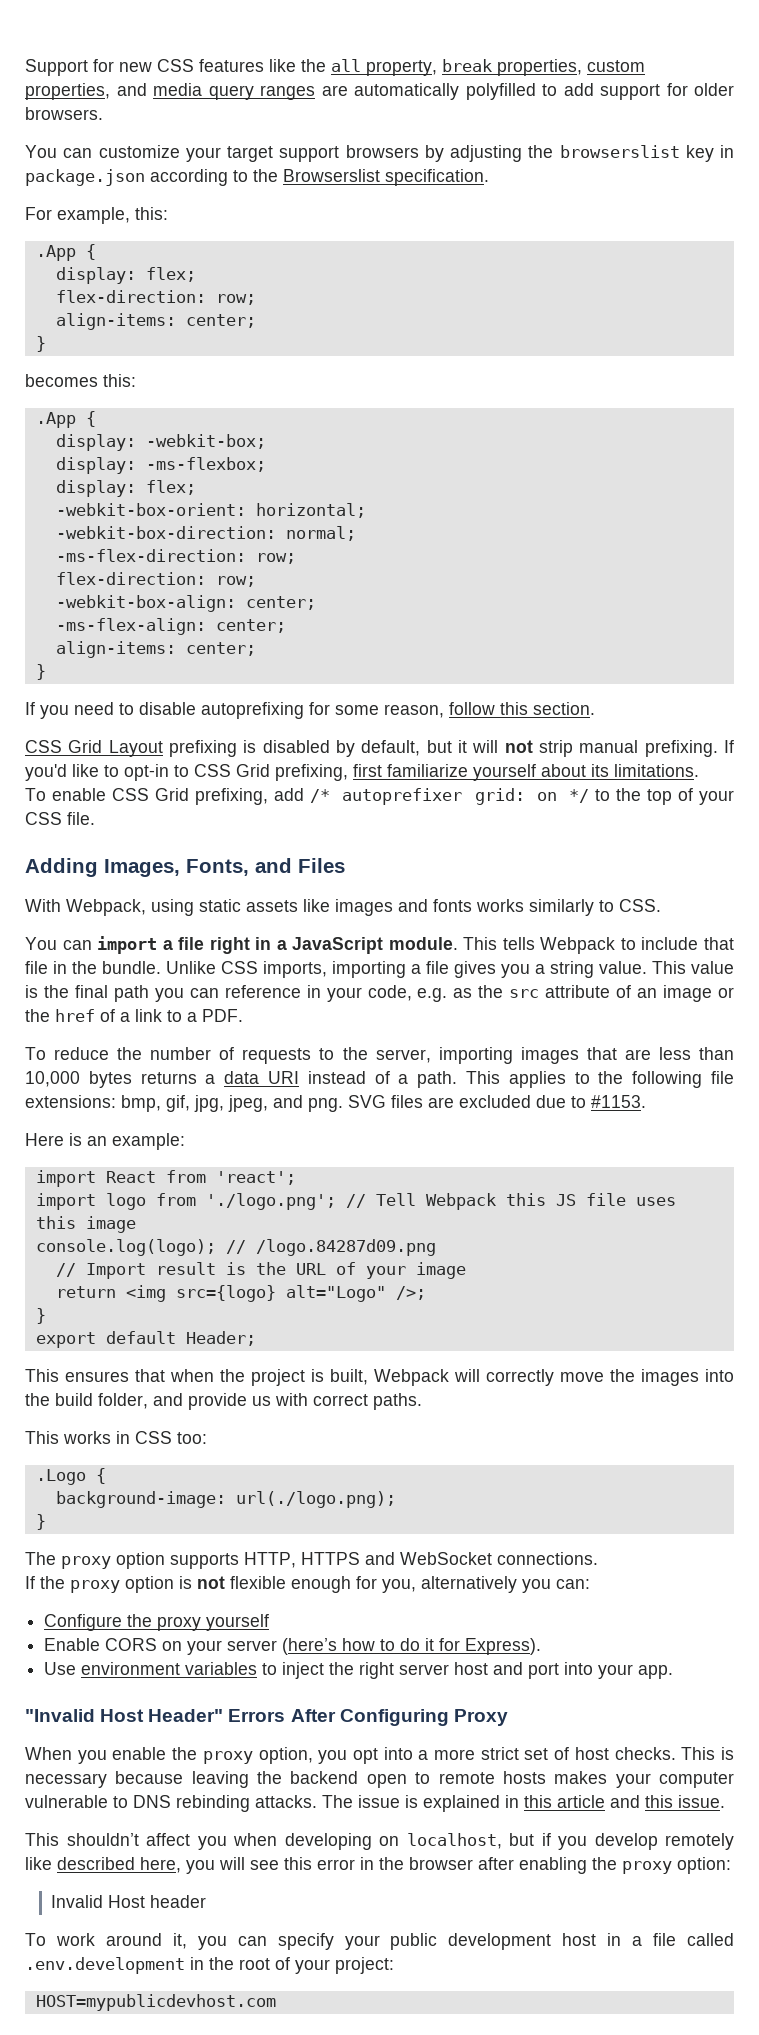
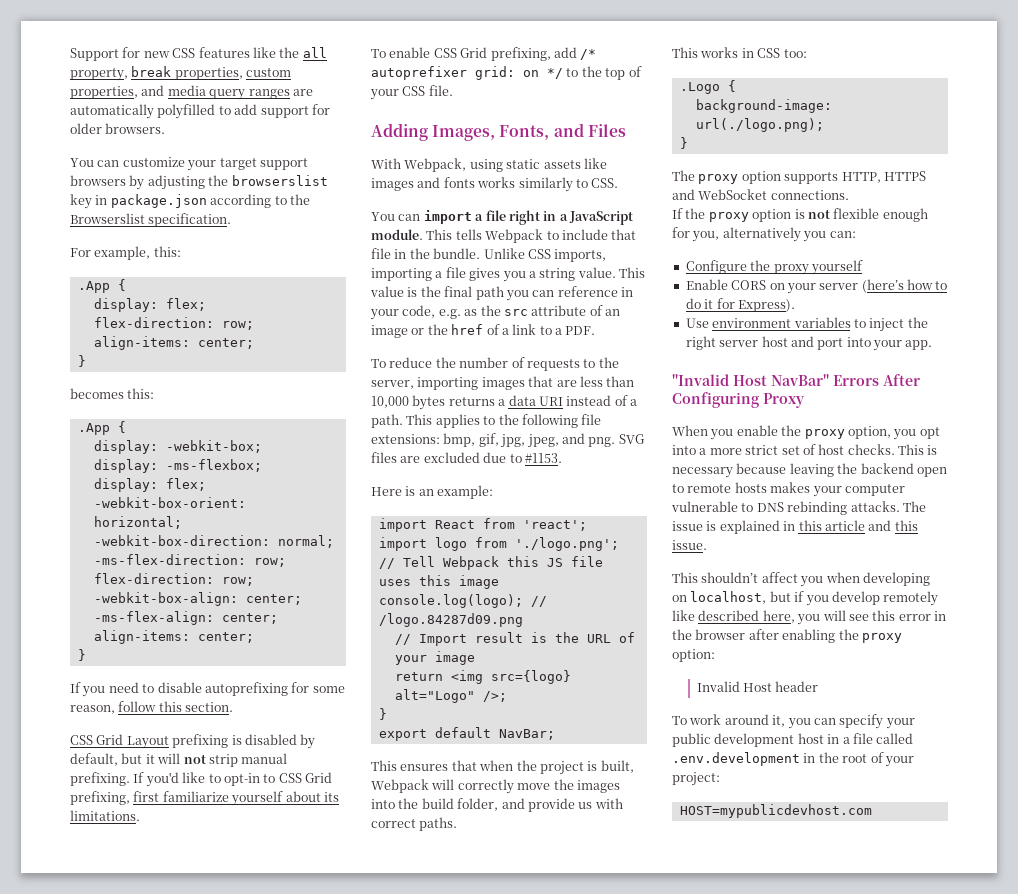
[185,1331,256,1346] Header; -> [498,729,555,740] NavBar;
[148,1709,224,1722] Header" -> [771,374,829,386] NavBar"

